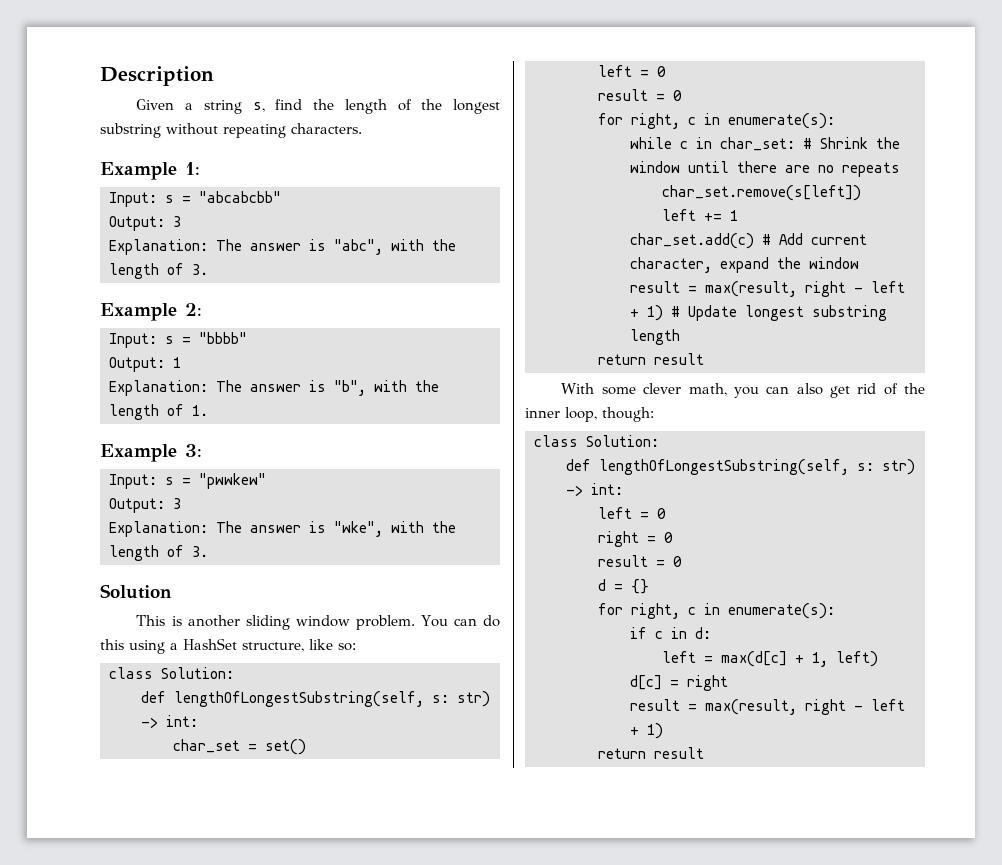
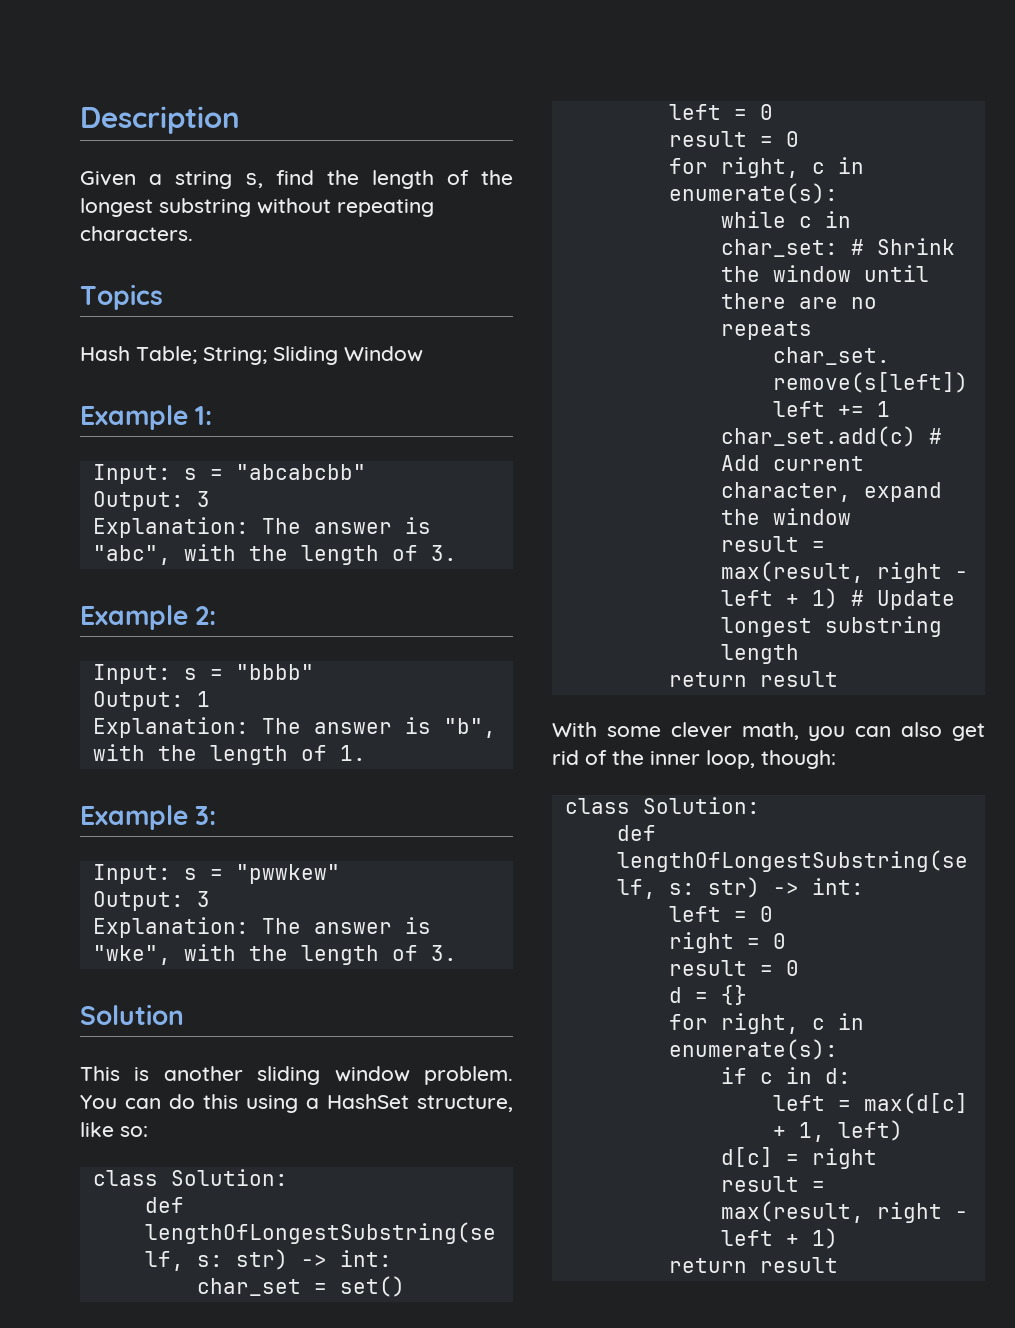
(362, 128) none -> [80,284,163,310] [80,346,423,365] // Topics // Hash Table; String; Sliding Window

